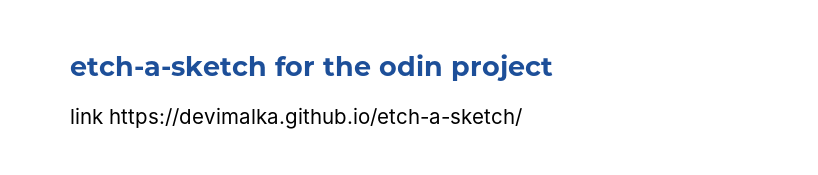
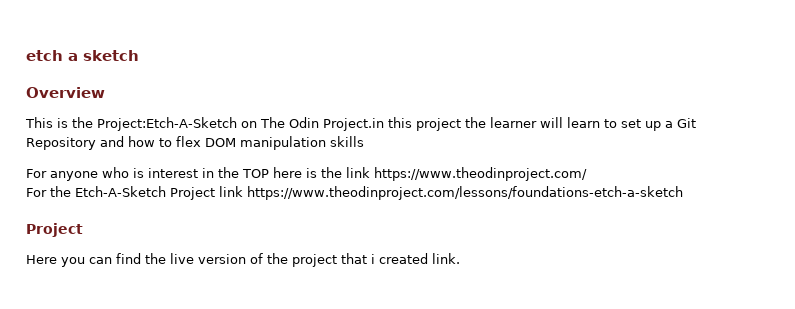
[70,54,553,81] [70,107,522,129] etch-a-sketch for the odin project // link https://devimalka.github.io/etch-a-sketch/ -> [26,50,139,61] [26,87,105,98] [25,117,696,131] [26,136,364,150] [26,167,587,181] [26,186,683,200] [26,223,83,237] [26,253,460,267] etch a sketch // Overview // This is the Project:Etch-A-Sketch on The Odin Project.in this project the learner will learn to set up a Git Repository and how to flex DOM manipulation skills // For anyone who is interest in the TOP here is the link https://www.theodinproject.com/ // For the Etch-A-Sketch Project link https://www.theodinproject.com/lessons/foundations-etch-a-sketch // Project // Here you can find the live version of the project that i created link.

